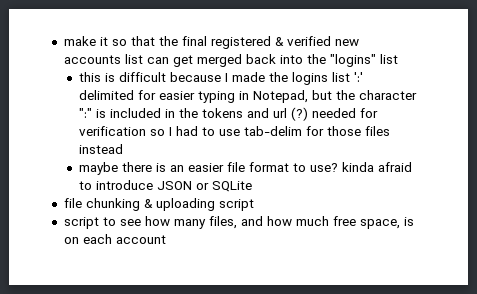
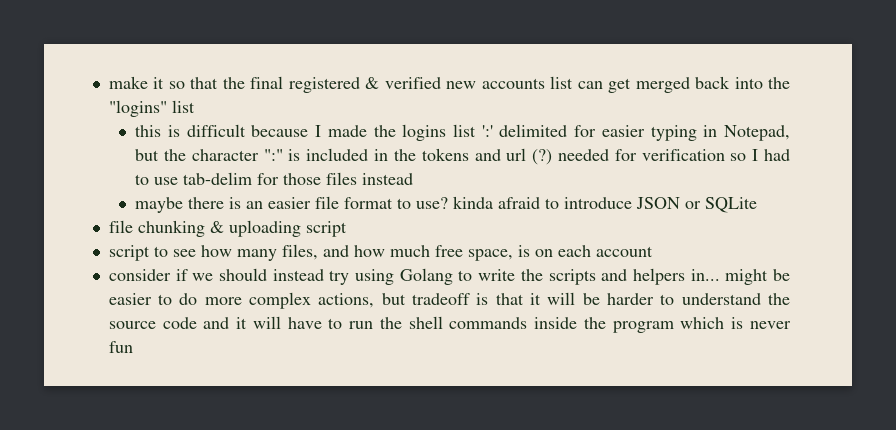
(166, 239) none -> [108,268,791,285] [108,292,791,309] [108,316,791,333] [108,341,133,353] // consider if we should instead try using Golang to write the scripts and helpers in... might be easier to do more complex actions, but tradeoff is that it will be harder to understand the source code and it will have to run the shell commands inside the program which is never fun

